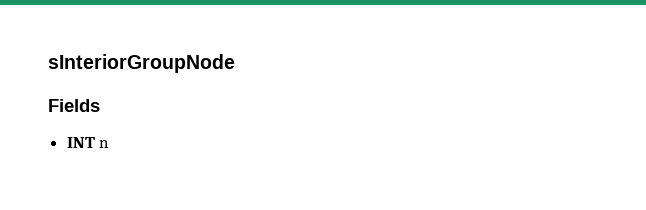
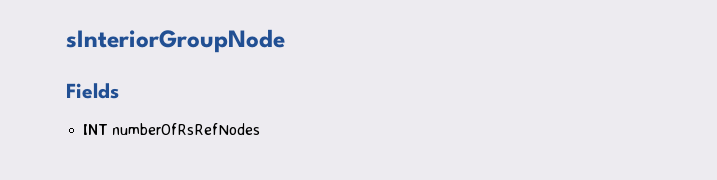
[99,140,110,148] n -> [112,123,261,135] numberOfRsRefNodes

